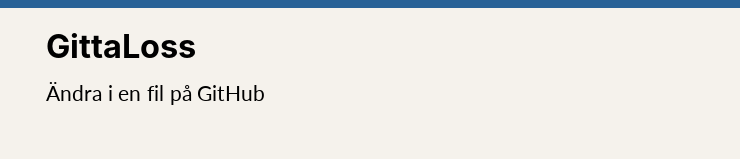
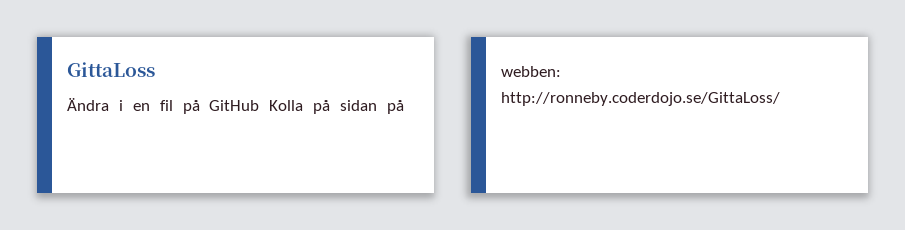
(266, 93) none -> [269,100,404,114] [501,66,561,77] [501,92,780,106] Kolla på sidan på webben: http://ronneby.coderdojo.se/GittaLoss/

